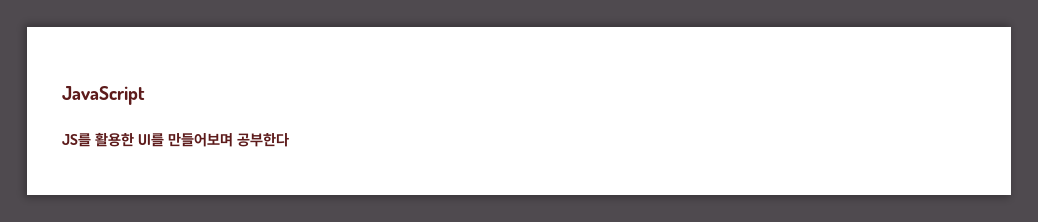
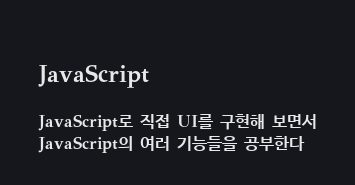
[62,132,234,147] JS를 활용한 UI를 만들어보며 -> [38,114,317,131] [38,136,238,153] JavaScript로 직접 UI를 구현해 보면서 JavaScript의 여러 기능들을

